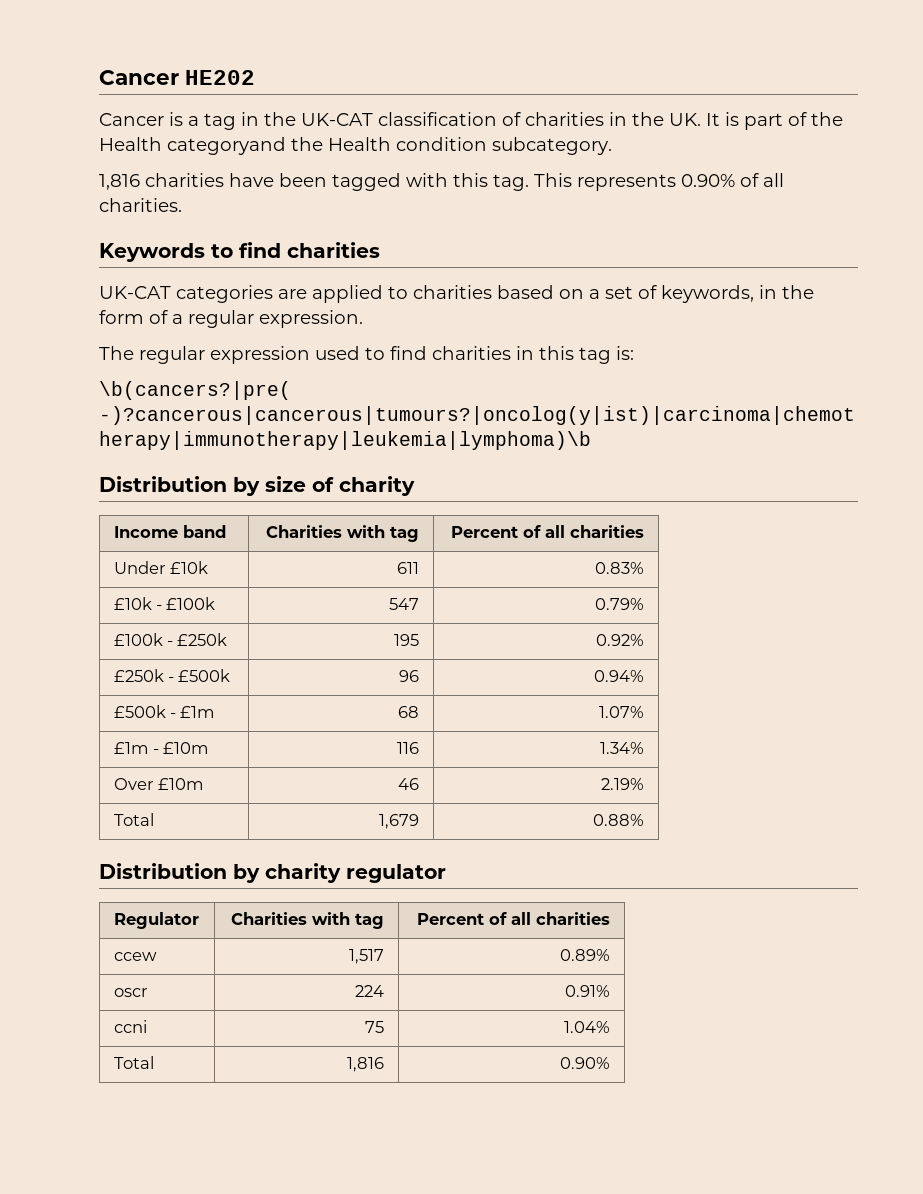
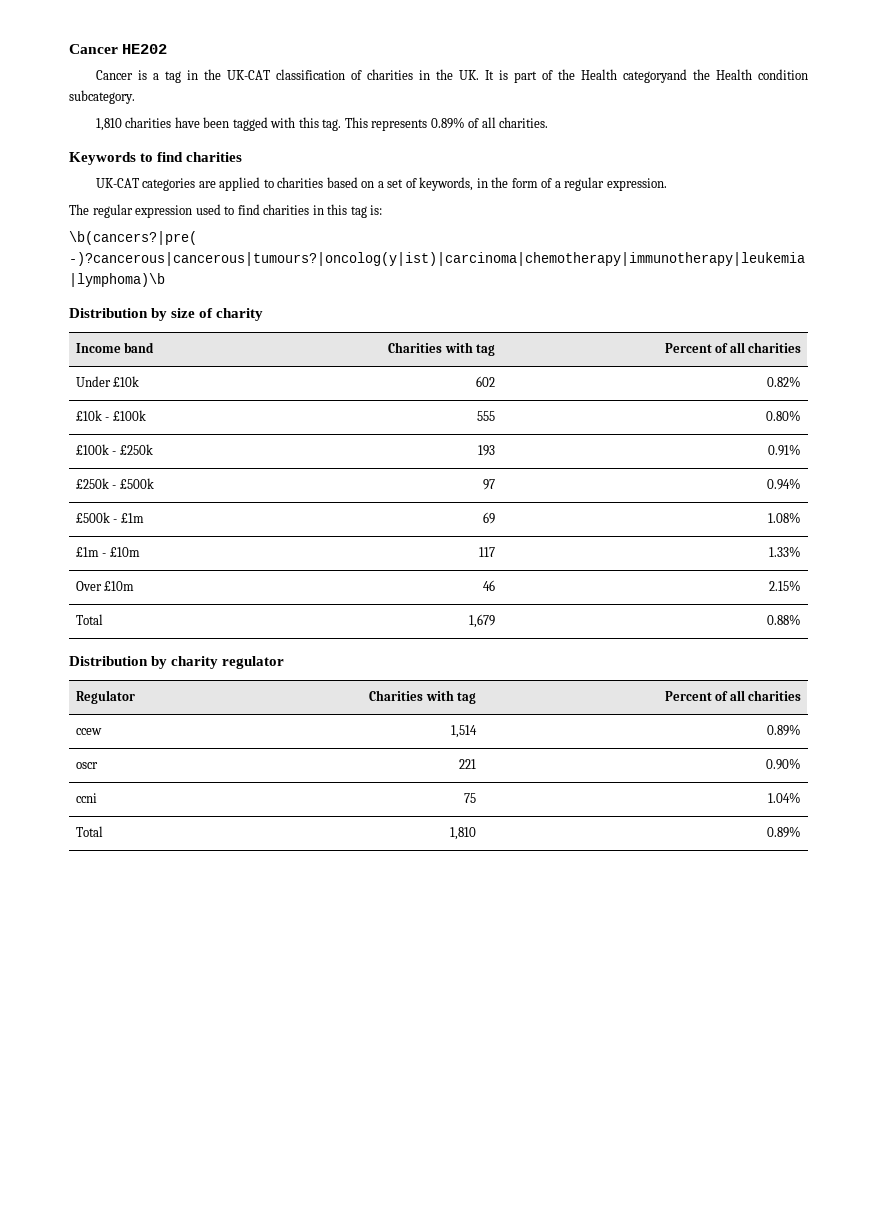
[99,174,140,190] 1,816 -> [95,118,122,131] 1,810
[681,174,735,187] 0.90% -> [430,117,465,129] 0.89%
[397,562,420,574] [595,562,645,574] 611 | 0.83% -> [476,376,496,387] [767,376,802,387] 602 | 0.82%
[389,598,420,610] [595,598,645,610] 547 | 0.79% -> [477,411,496,421] [766,410,802,421] 555 | 0.80%
[394,634,420,646] [596,634,645,646] 195 | 0.92% -> [478,445,496,456] [768,444,802,456] 193 | 0.91%
[399,670,420,682] 96 -> [483,479,496,490] 97
[398,706,420,718] [599,706,645,718] 68 | 1.07% -> [483,512,496,524] [768,512,802,523] 69 | 1.08%
[397,742,420,754] [600,742,645,754] 116 | 1.34% -> [479,547,496,557] [769,546,802,557] 117 | 1.33%
[601,778,645,790] 2.19% -> [769,580,802,591] 2.15%
[349,949,385,964] 1,517 -> [451,725,478,738] 1,514
[355,985,385,997] [565,985,611,997] 224 | 0.91% -> [459,759,477,769] [766,758,802,770] 221 | 0.90%
[347,1057,385,1072] [560,1057,611,1069] 1,816 | 0.90% -> [450,827,477,840] [767,826,802,838] 1,810 | 0.89%

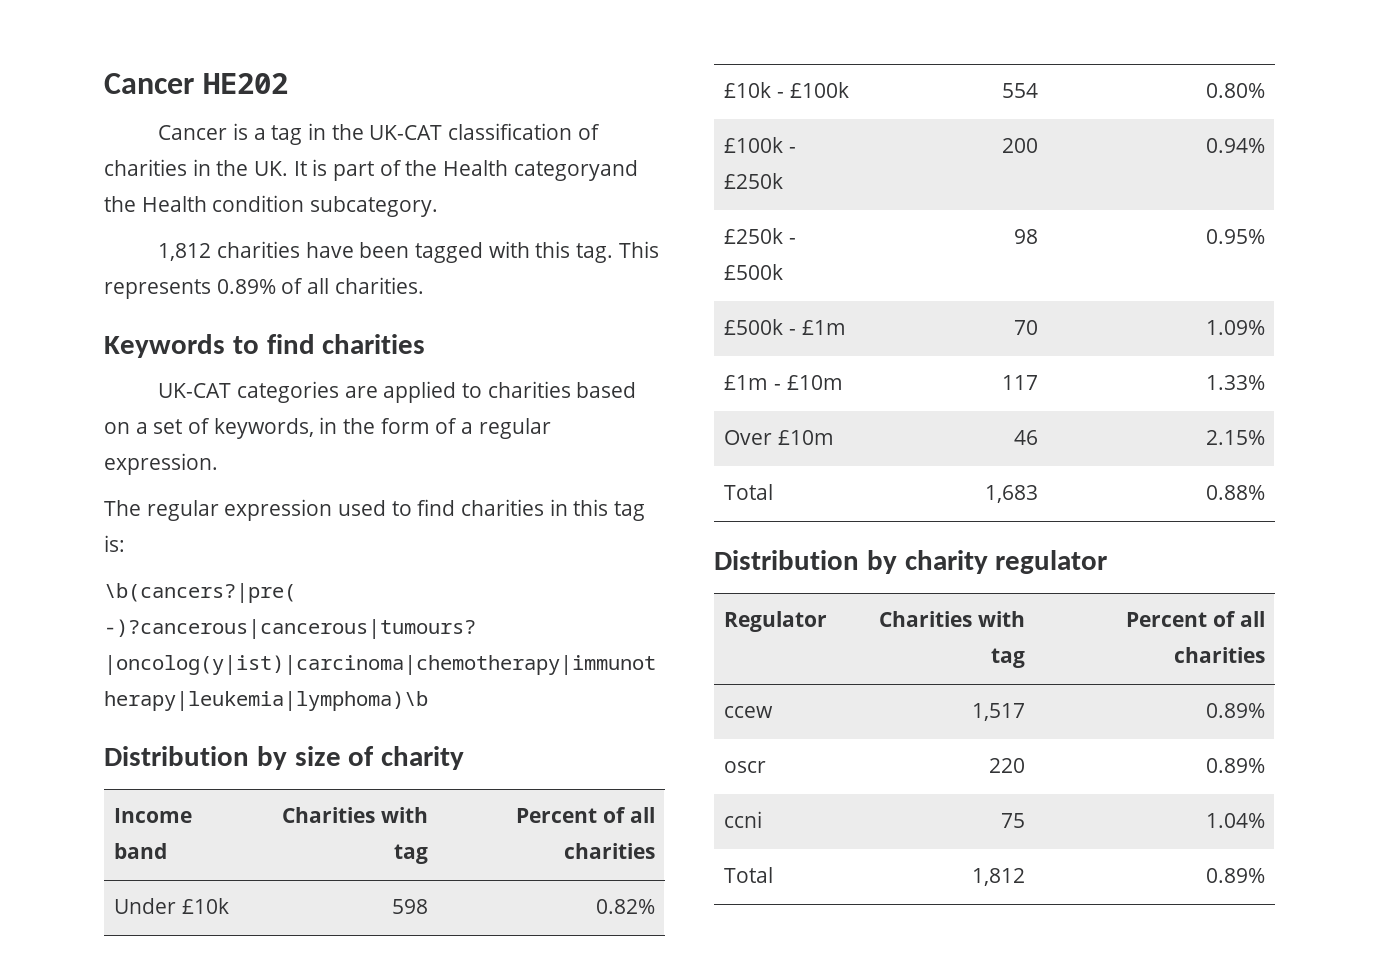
[95,118,122,131] 1,810 -> [158,243,212,261] 1,812
[476,376,496,387] 602 -> [391,899,428,914] 598
[477,411,496,421] 555 -> [1001,83,1038,98] 554
[478,445,496,456] [768,444,802,456] 193 | 0.91% -> [1001,138,1038,153] [1205,138,1265,153] 200 | 0.94%
[483,479,496,490] [767,478,802,490] 97 | 0.94% -> [1013,229,1038,244] [1205,229,1265,244] 98 | 0.95%
[483,512,496,524] [768,512,802,523] 69 | 1.08% -> [1013,320,1038,335] [1205,320,1265,335] 70 | 1.09%
[469,614,496,628] 1,679 -> [984,485,1038,503] 1,683
[451,725,478,738] 1,514 -> [971,703,1025,721] 1,517
[459,759,477,769] [766,758,802,770] 221 | 0.90% -> [988,758,1025,773] [1205,758,1265,773] 220 | 0.89%
[450,827,477,840] 1,810 -> [971,868,1025,886] 1,812

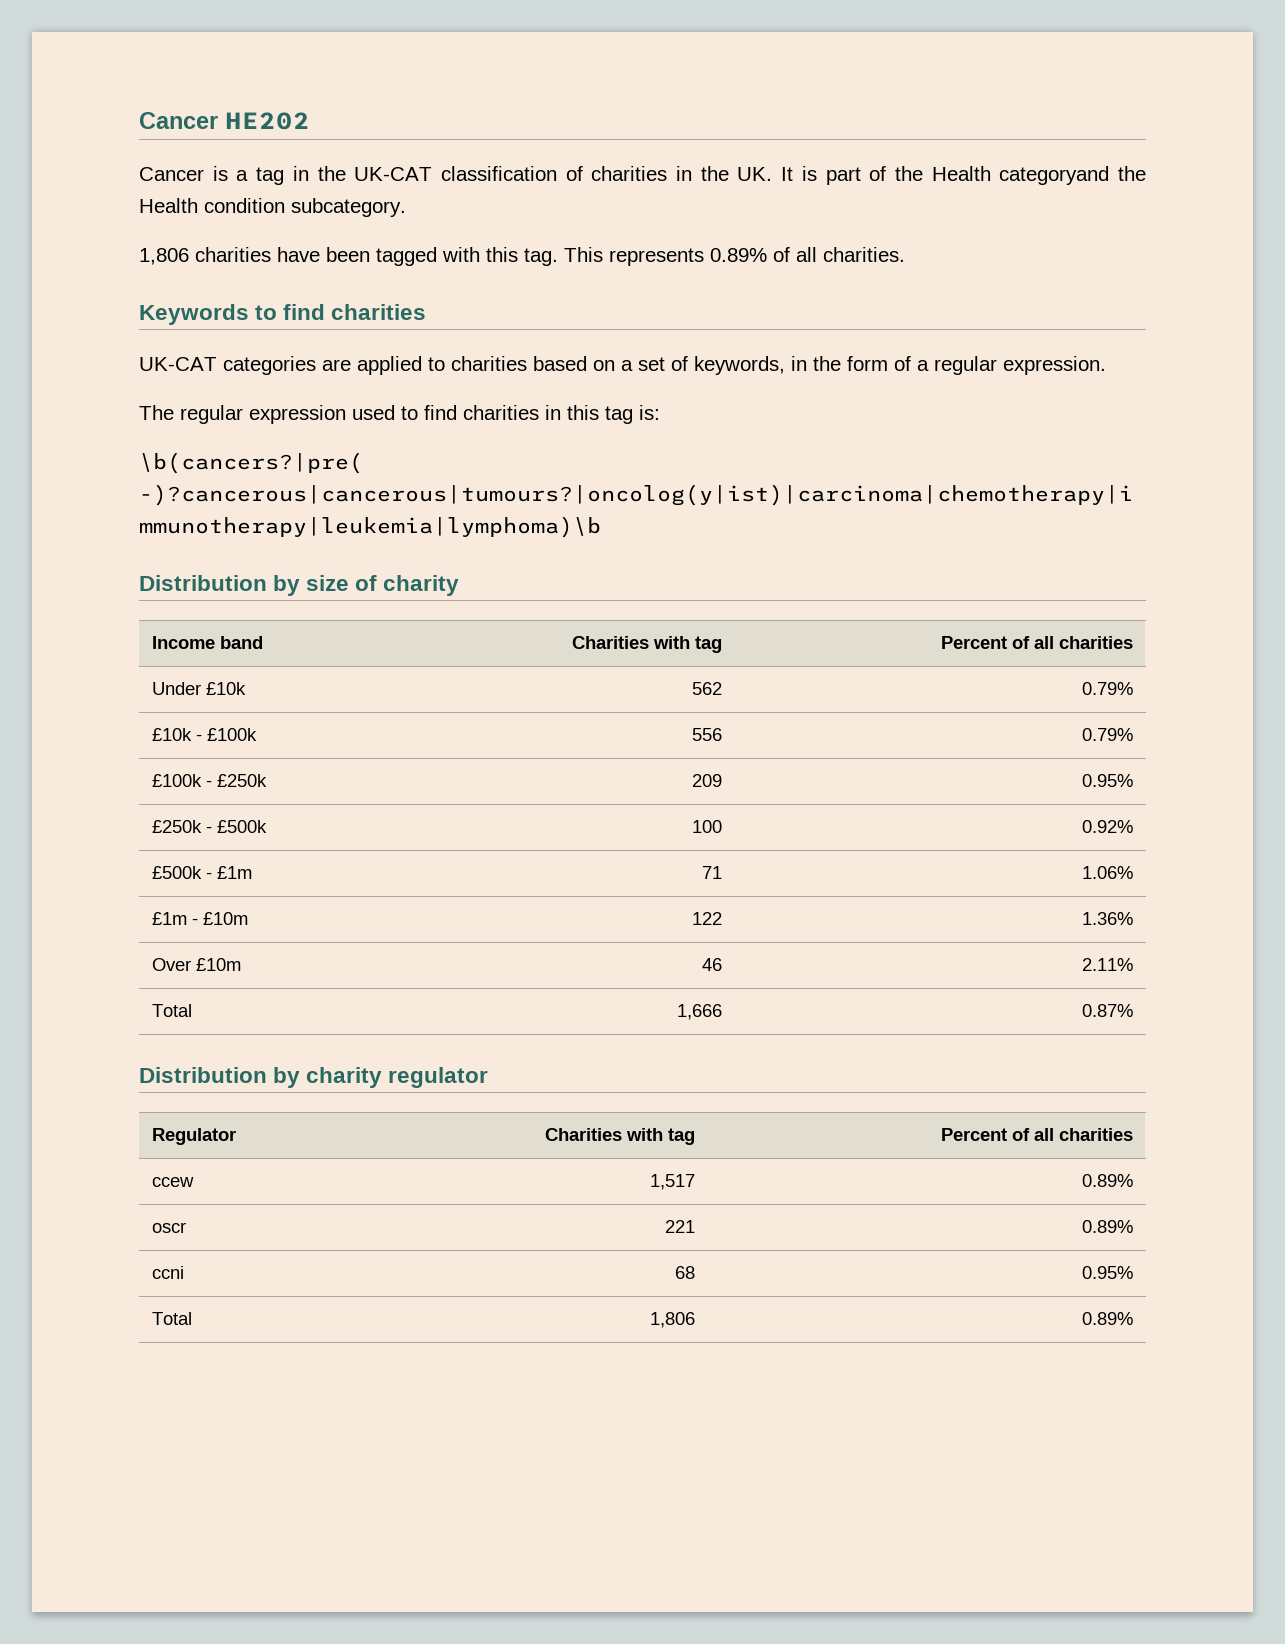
[158,243,212,261] 1,812 -> [139,248,189,265] 1,806
[391,899,428,914] [595,899,655,914] 598 | 0.82% -> [692,682,723,695] [1082,682,1134,695] 562 | 0.79%
[1001,83,1038,98] [1205,83,1265,98] 554 | 0.80% -> [692,728,723,741] [1082,728,1134,741] 556 | 0.79%
[1001,138,1038,153] [1205,138,1265,153] 200 | 0.94% -> [692,774,723,787] [1082,774,1134,787] 209 | 0.95%
[1013,229,1038,244] [1205,229,1265,244] 98 | 0.95% -> [692,820,723,833] [1082,820,1134,833] 100 | 0.92%
[1013,320,1038,335] [1205,320,1265,335] 70 | 1.09% -> [702,866,723,879] [1082,866,1134,879] 71 | 1.06%
[1001,375,1038,390] [1205,375,1265,390] 117 | 1.33% -> [692,912,723,925] [1082,912,1134,925] 122 | 1.36%
[1205,430,1265,445] [724,484,774,500] [984,485,1038,503] [1205,485,1265,500] 2.15% // Total | 1,683 | 0.88% -> [1082,958,1134,971] [151,1004,192,1017] [677,1004,723,1020] [1082,1004,1134,1017] 2.11% // Total | 1,666 | 0.87%
[988,758,1025,773] 220 -> [665,1220,696,1233] 221
[1000,813,1025,828] [1205,813,1265,828] [724,867,774,883] [971,868,1025,886] 75 | 1.04% // Total | 1,812 -> [675,1266,696,1279] [1082,1266,1134,1279] [151,1312,192,1325] [650,1312,696,1328] 68 | 0.95% // Total | 1,806

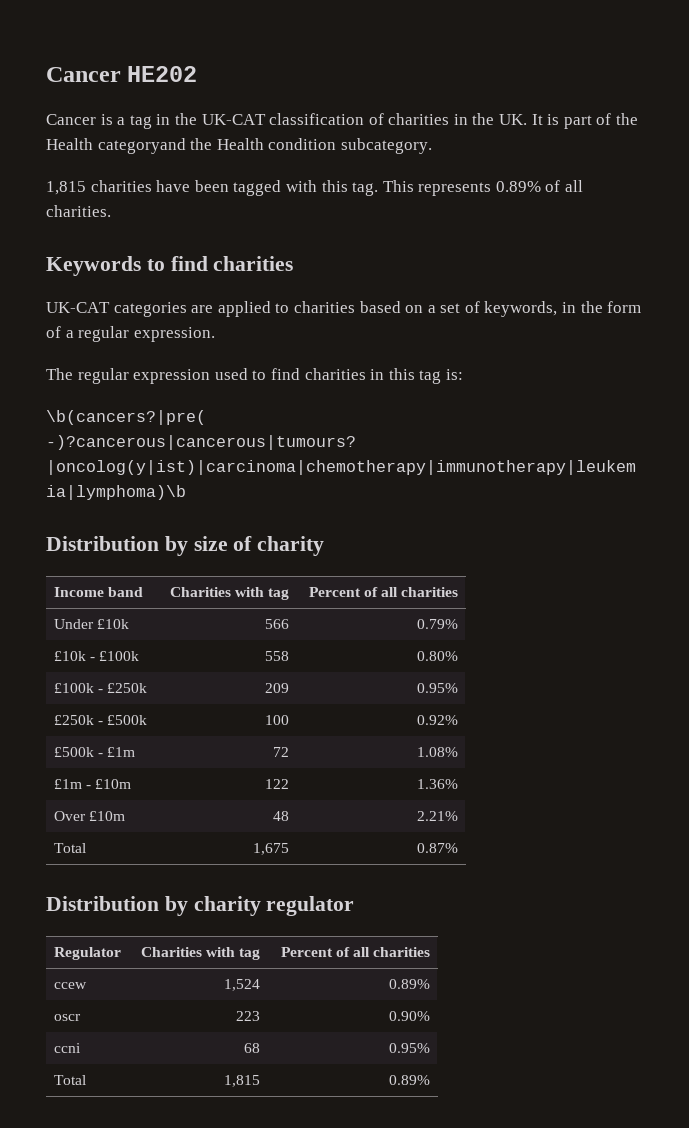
[139,248,189,265] 1,806 -> [46,181,86,195] 1,815
[692,682,723,695] 562 -> [265,619,290,629] 566
[692,728,723,741] [1082,728,1134,741] 556 | 0.79% -> [265,651,290,661] [417,651,459,661] 558 | 0.80%
[702,866,723,879] [1082,866,1134,879] 71 | 1.06% -> [273,747,290,757] [417,747,459,757] 72 | 1.08%
[702,958,723,971] [1082,958,1134,971] [151,1004,192,1017] [677,1004,723,1020] 46 | 2.11% // Total | 1,666 -> [273,811,290,821] [417,811,459,821] [53,843,86,853] [253,843,290,855] 48 | 2.21% // Total | 1,675
[650,1174,696,1190] 1,517 -> [224,979,261,991] 1,524
[665,1220,696,1233] [1082,1220,1134,1233] 221 | 0.89% -> [236,1011,261,1021] [389,1011,431,1021] 223 | 0.90%
[650,1312,696,1328] 1,806 -> [224,1075,261,1087] 1,815

